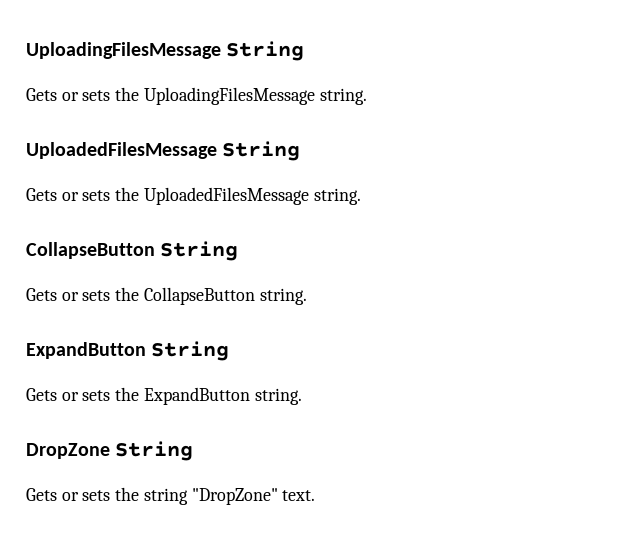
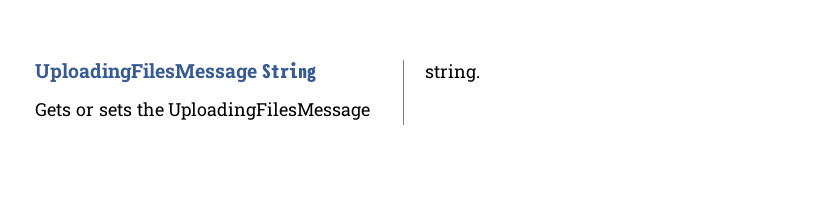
[26,141,301,161] [26,187,361,205] [26,241,239,261] [26,287,307,305] [26,341,230,361] [26,387,302,405] [26,441,194,461] [26,487,316,505] // UploadedFilesMessage String // Gets or sets the UploadedFilesMessage string. // CollapseButton String // Gets or sets the CollapseButton string. // ExpandButton String // Gets or sets the ExpandButton string. // DropZone String // Gets or sets the string "DropZone" text. -> (480, 73) none

